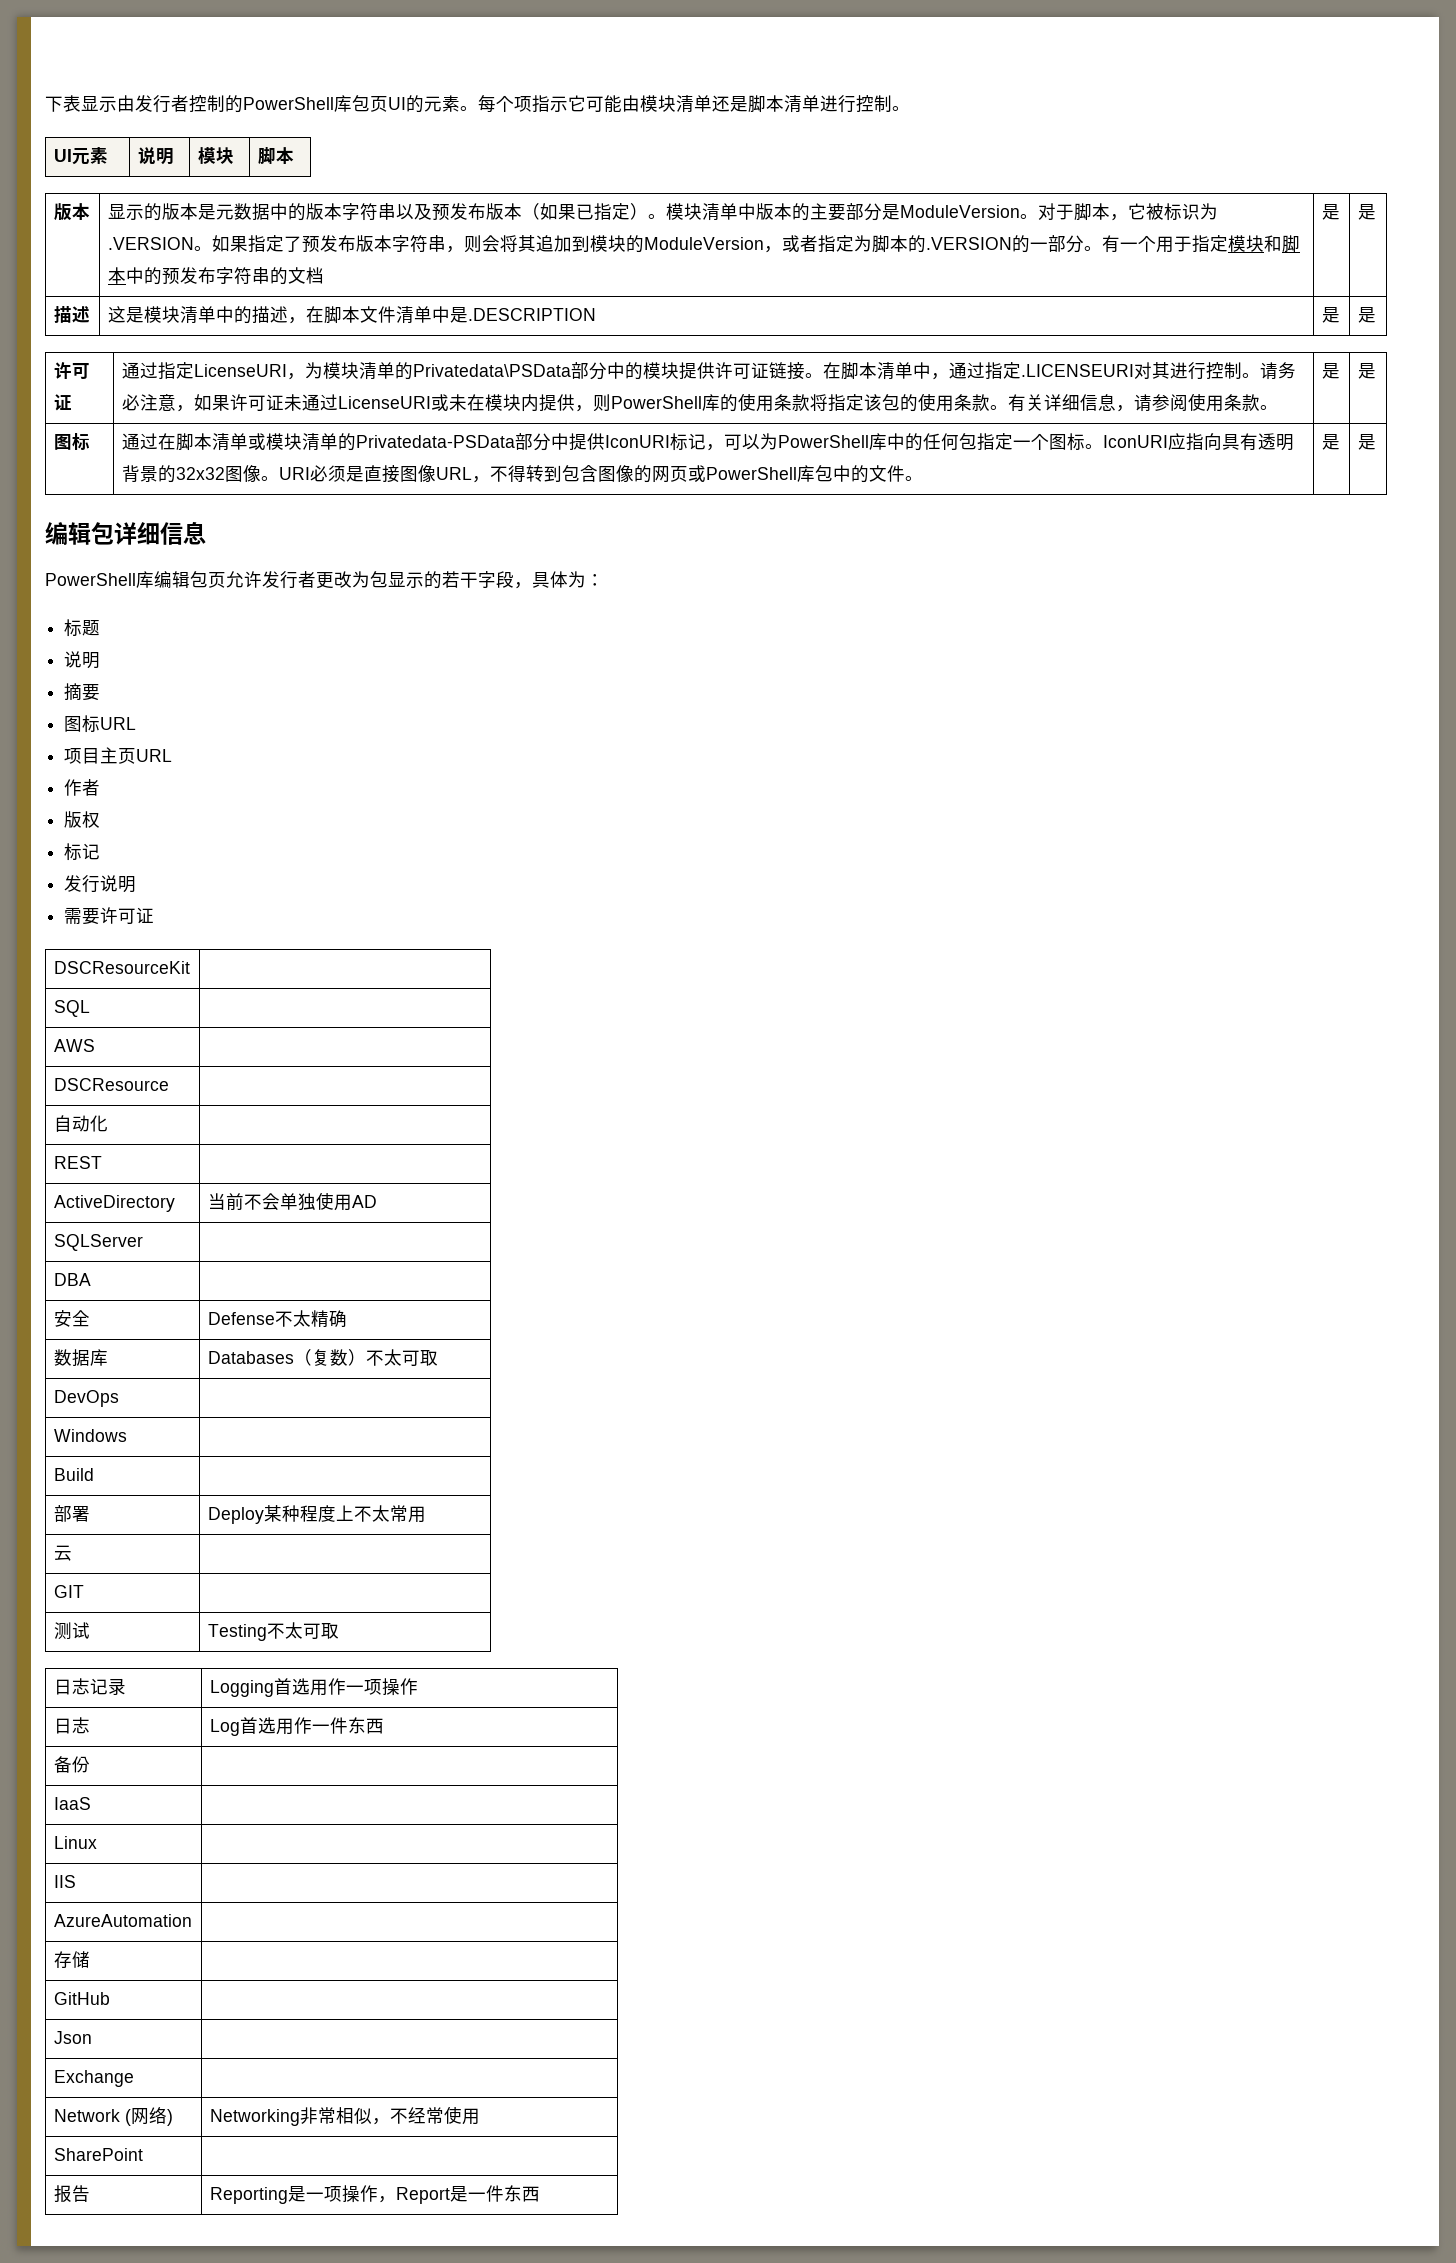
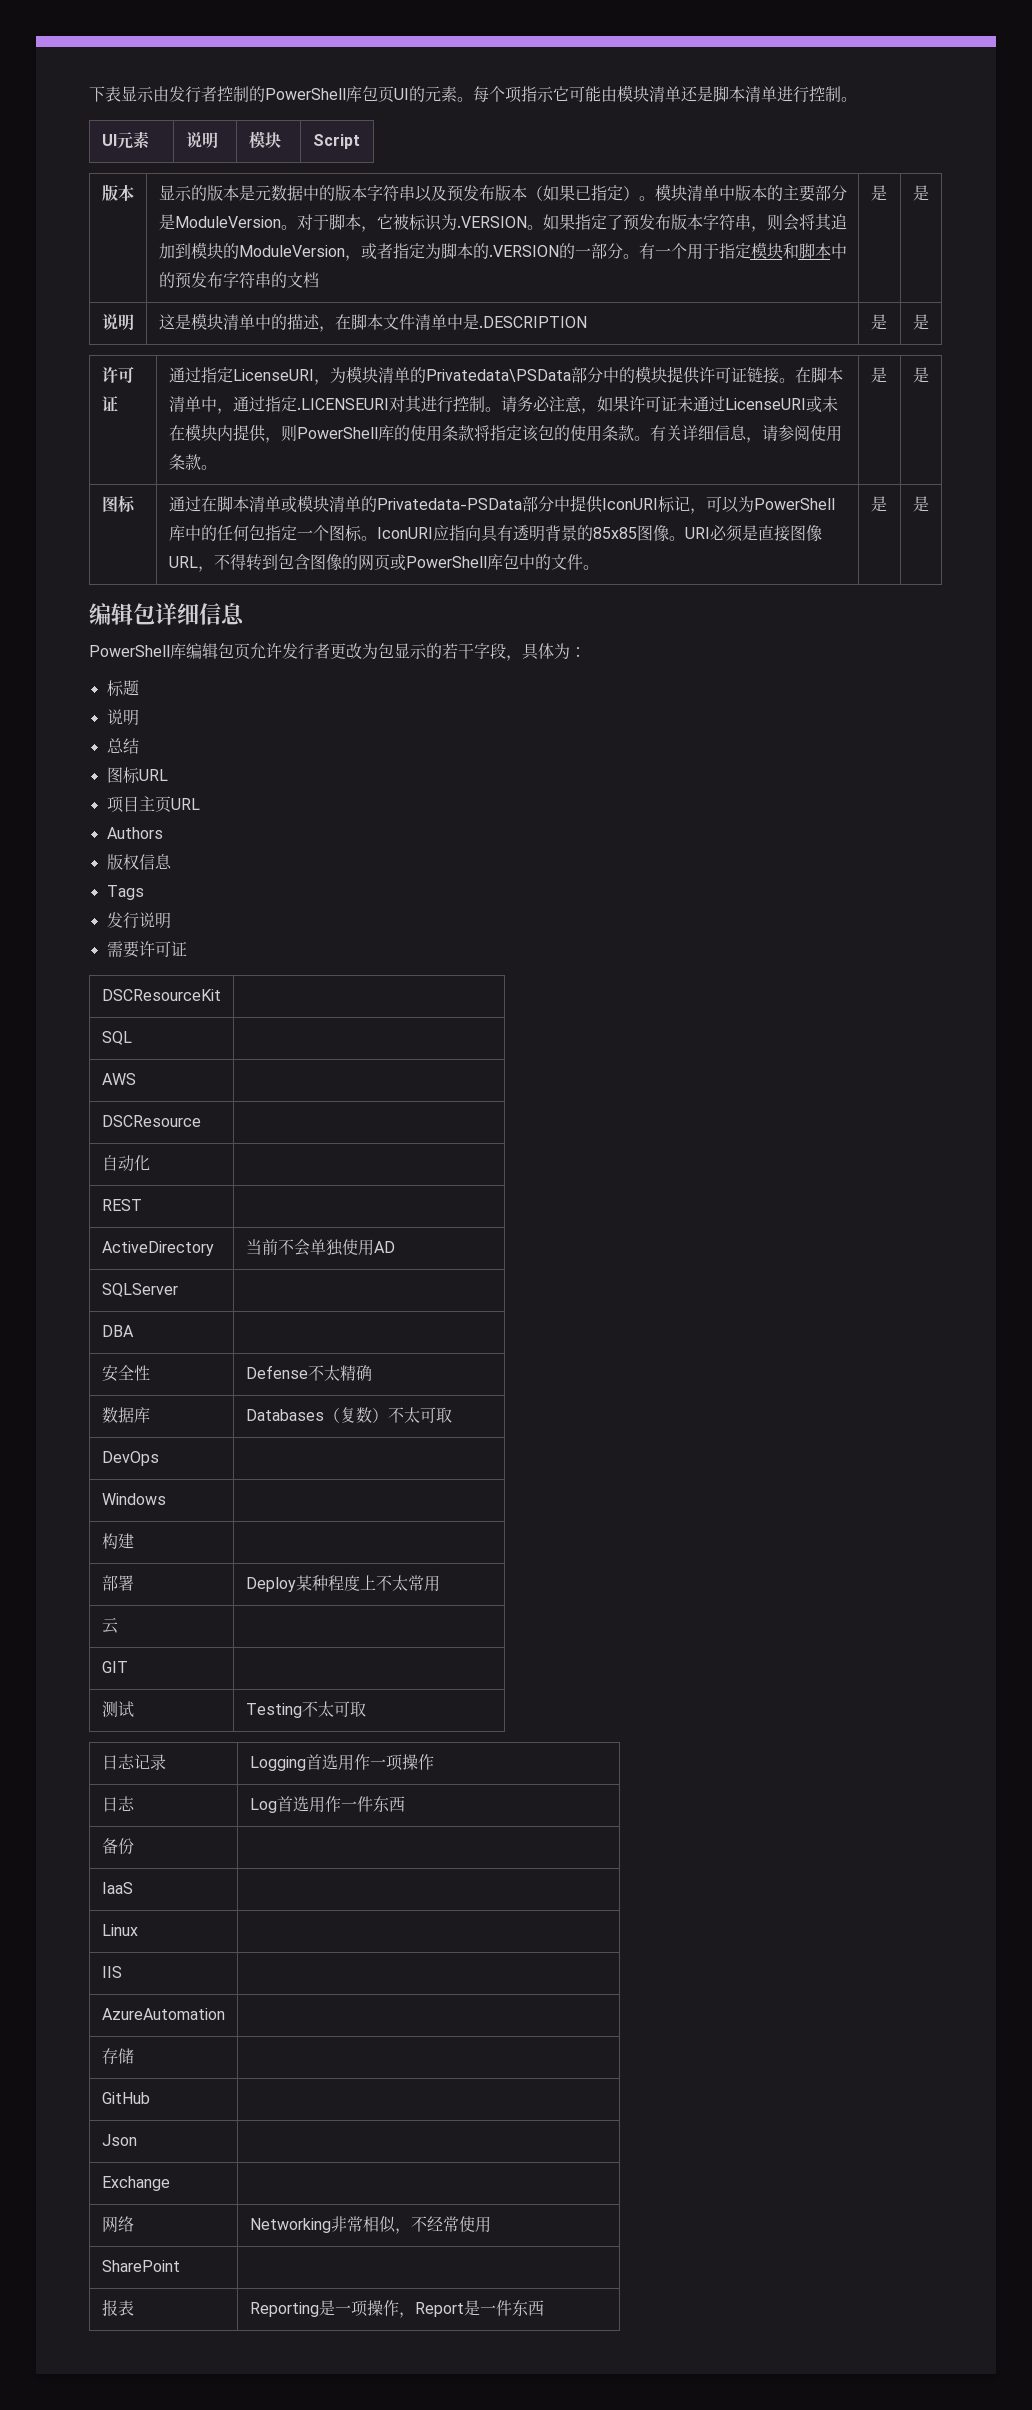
[257,147,294,164] 脚本 -> [312,134,360,149] Script
[53,306,90,323] 描述 -> [101,314,134,330] 说明
[175,467,225,480] 32x32 -> [592,527,637,539] 85x85
[64,683,101,701] 摘要 -> [106,738,139,754] 总结
[64,779,101,796] 作者 -> [106,827,163,839] Authors
[64,843,101,861] // 标记 -> [138,854,172,870] [106,885,144,900] 信息 // Tags
(90, 1318) none -> [133,1365,150,1381] 性
[53,1468,94,1481] Build -> [101,1533,134,1549] 构建
[53,2109,131,2126] Network ( -> (170, 2183) none
[166,2109,173,2126] ) -> (134, 2224) none
[71,2185,90,2202] 告 -> [117,2300,134,2316] 表

